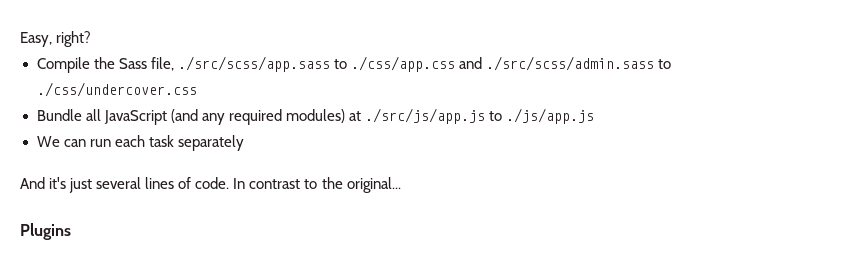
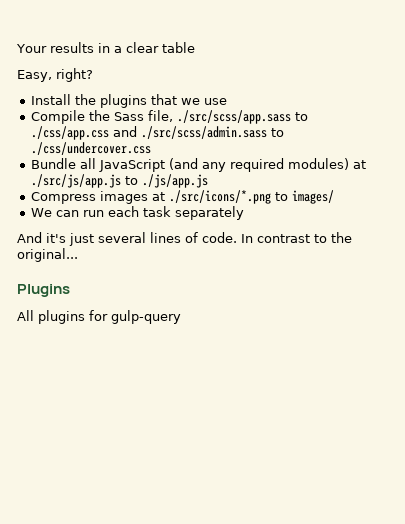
[20,31,92,47] Easy, right? -> [16,42,195,53] [17,68,93,82] [31,94,228,108] Your results in a clear table // Easy, right? // Install the plugins that we use
(594, 116) none -> [31,190,335,204] // Compress images at ./src/icons/*.png to images/
(71, 231) none -> [17,310,181,324] // All plugins for gulp-query

